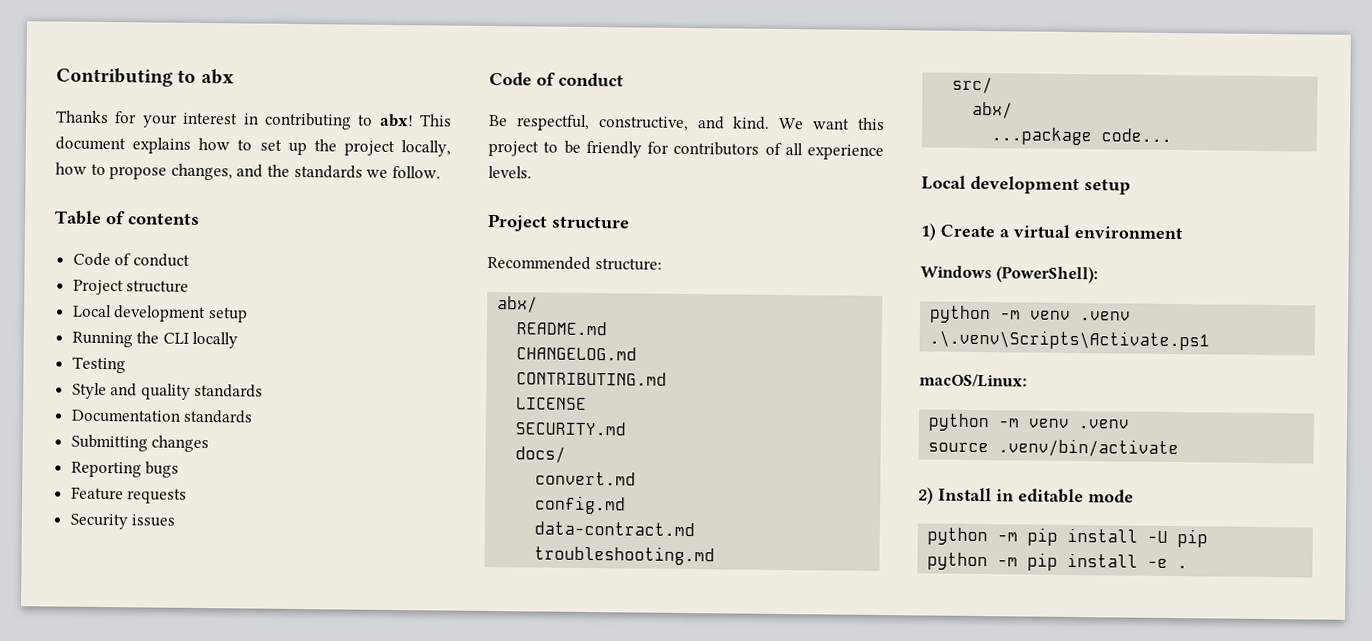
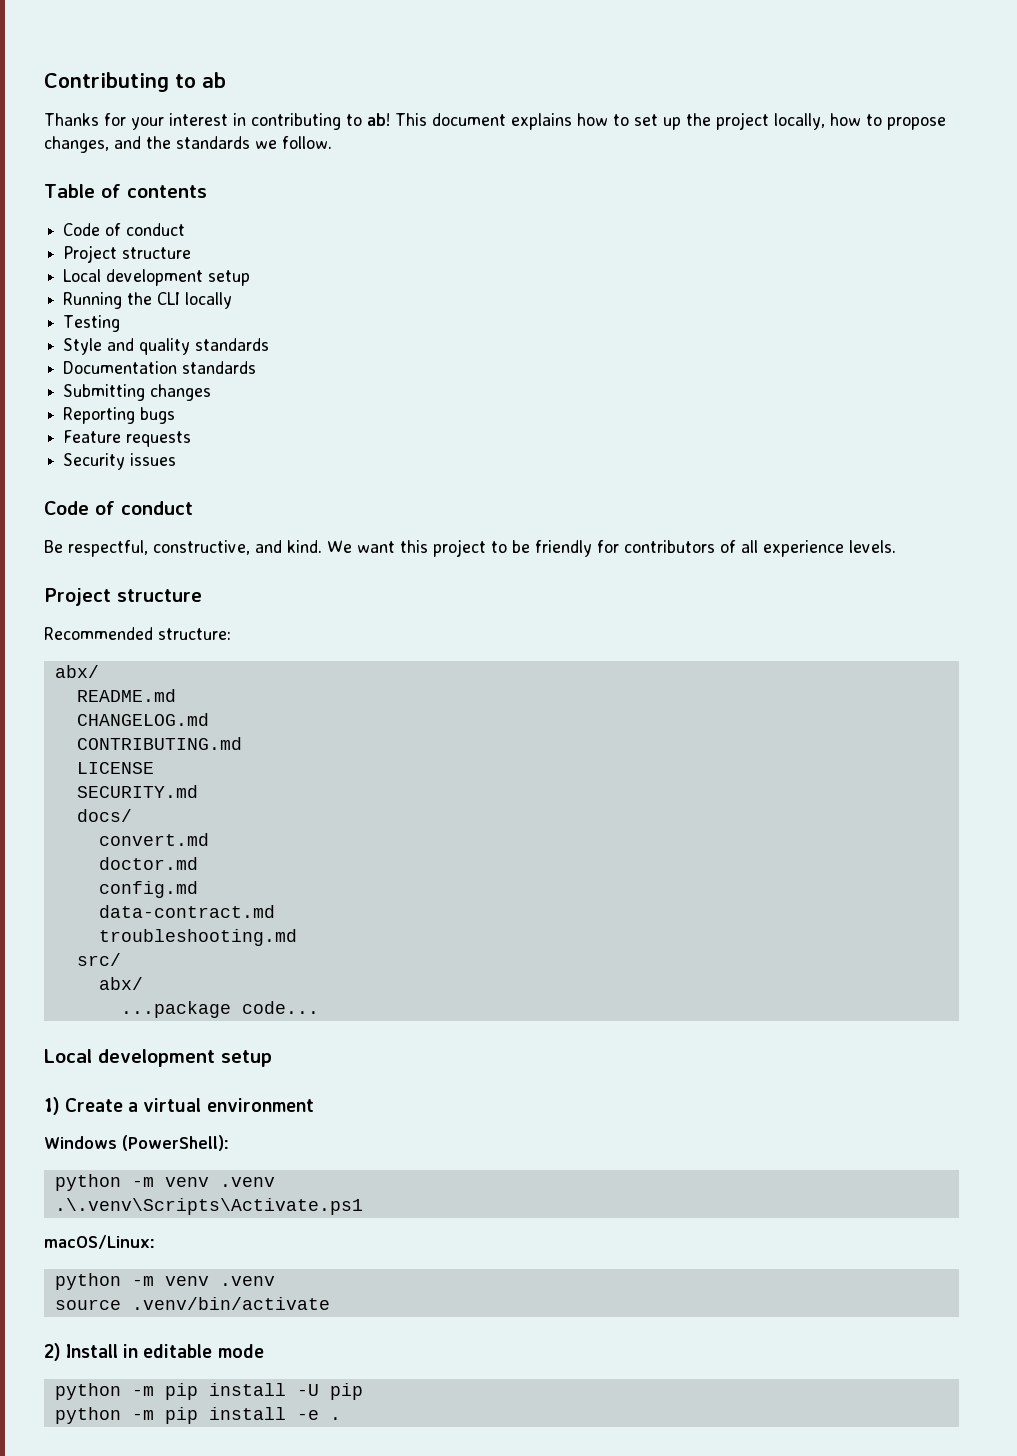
[200,68,234,85] abx -> [202,72,226,88] ab
[378,113,414,128] abx! -> [367,113,390,126] ab!
(637, 478) none -> [98,857,198,870] // doctor.md

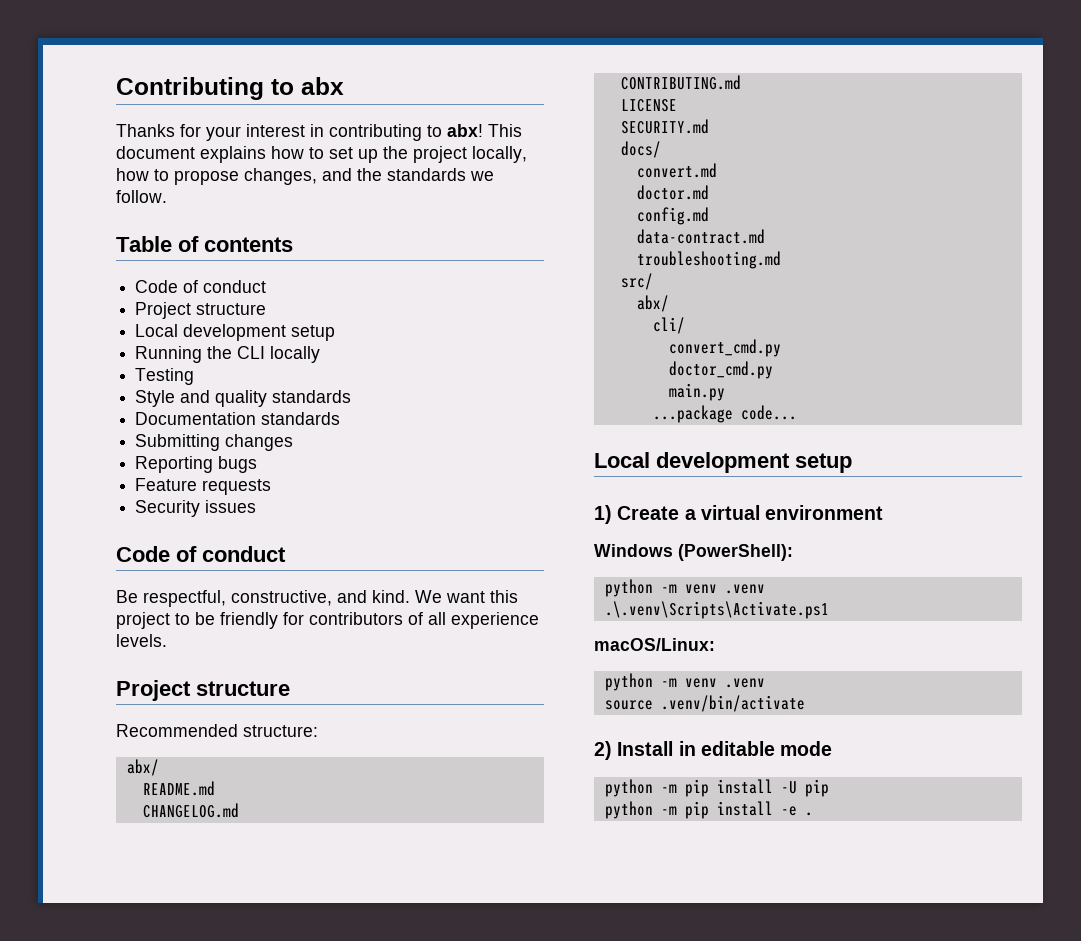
[202,72,226,88] ab -> [301,77,344,95] abx
[367,113,390,126] ab! -> [447,124,483,137] abx!
(143, 983) none -> [652,317,685,334] [668,339,781,357] [668,361,773,379] [668,383,725,401] // cli/ // convert_cmd.py // doctor_cmd.py // main.py

